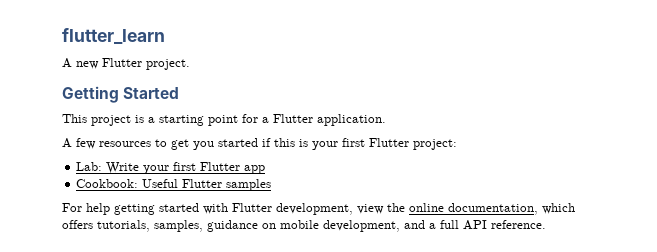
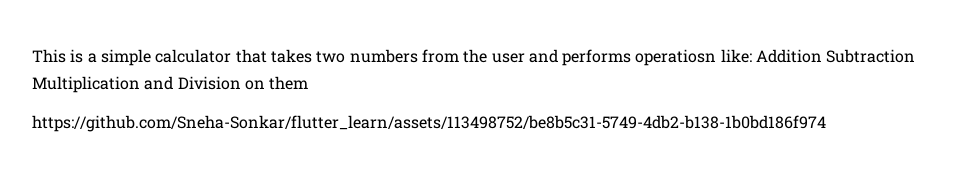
[62,28,165,44] [62,58,190,70] [62,86,180,103] [62,114,386,126] [62,138,457,150] [76,162,266,174] [76,179,272,191] [62,203,575,215] [62,220,546,232] flutter_learn // A new Flutter project. // Getting Started // This project is a starting point for a Flutter application. // A few resources to get you started if this is your first Flutter project: // Lab: Write your first Flutter app // Cookbook: Useful Flutter samples // For help getting started with Flutter development, view the online documentation, which offers tutorials, samples, guidance on mobile development, and a full API reference. -> [32,49,916,66] [32,76,309,93] [32,115,826,132] This is a simple calculator that takes two numbers from the user and performs operatiosn like: Addition Subtraction Multiplication and Division on them // https://github.com/Sneha-Sonkar/flutter_learn/assets/113498752/be8b5c31-5749-4db2-b138-1b0bd186f974

